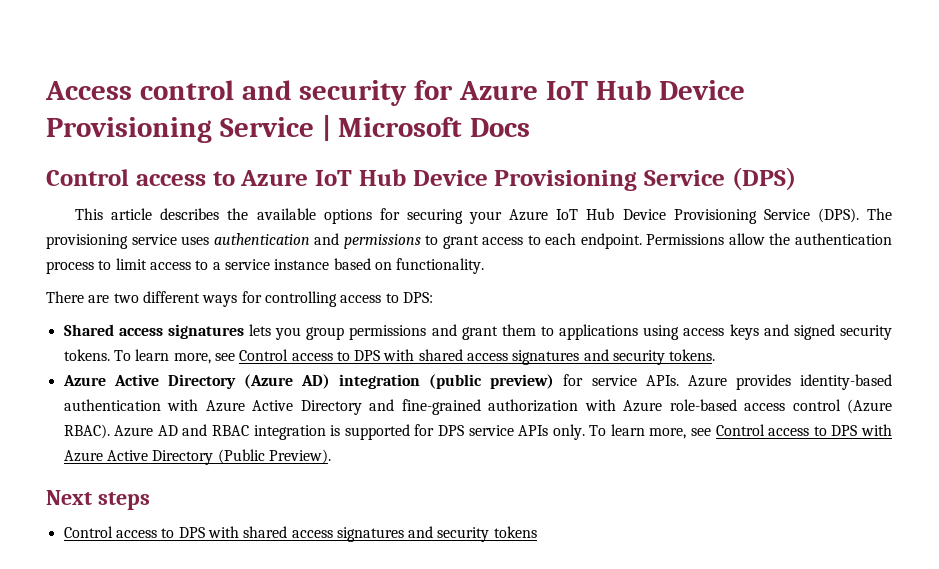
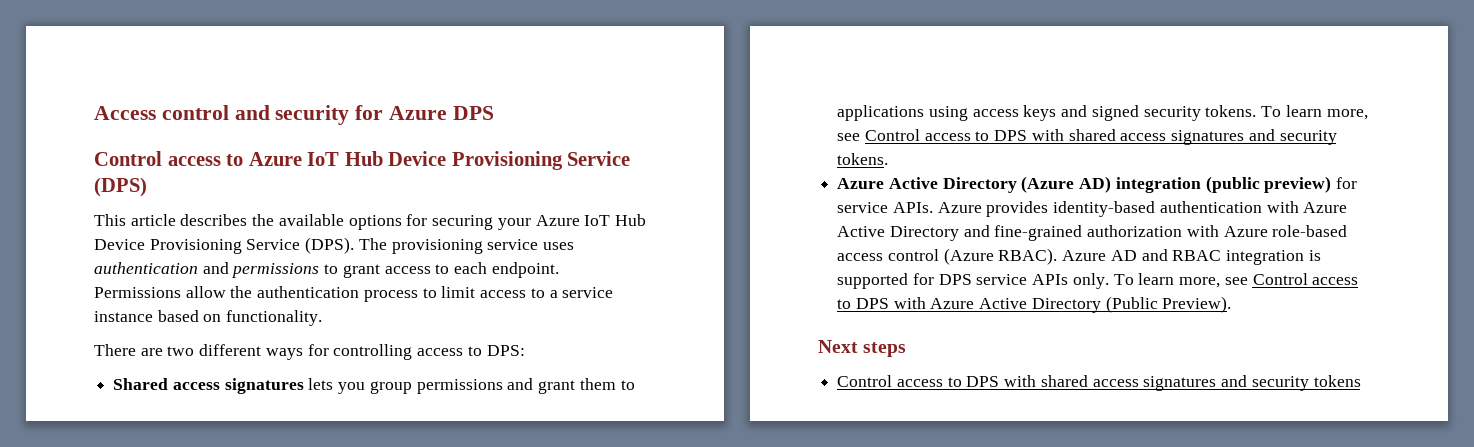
[545,80,745,100] [46,115,531,143] IoT Hub Device Provisioning Service | Microsoft Docs -> [452,106,494,120] DPS

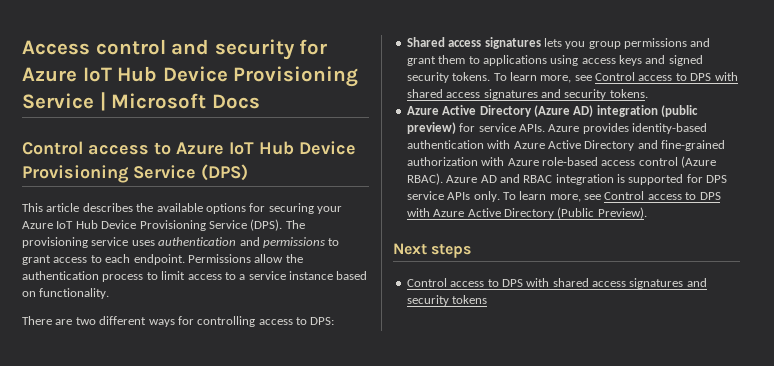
[452,106,494,120] DPS -> [82,66,359,87] [22,92,260,111] IoT Hub Device Provisioning Service | Microsoft Docs

